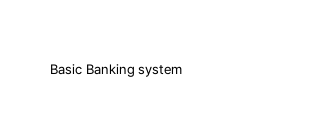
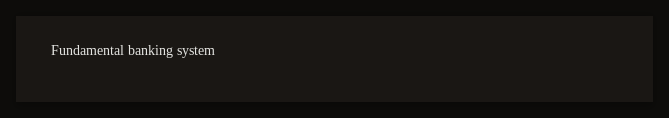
[50,64,135,77] Basic Banking -> [51,45,173,58] Fundamental banking

